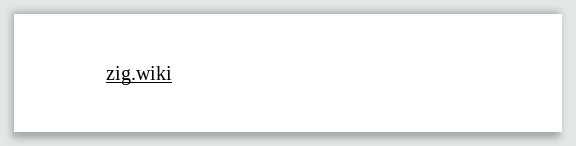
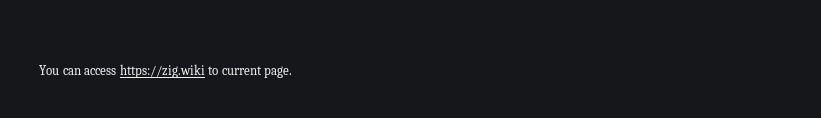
[106,66,172,85] zig.wiki -> [39,64,293,78] You can access https://zig.wiki to current page.

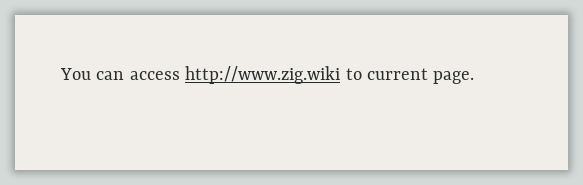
[119,64,205,78] https://zig.wiki -> [185,66,341,84] http://www.zig.wiki

